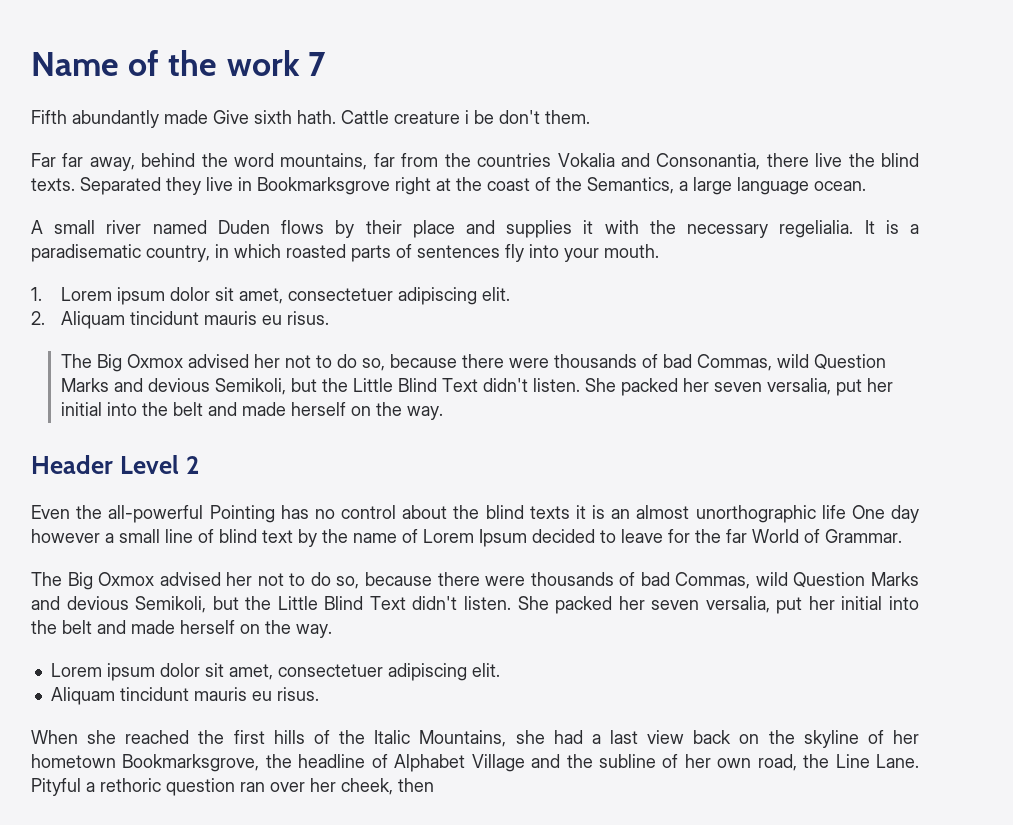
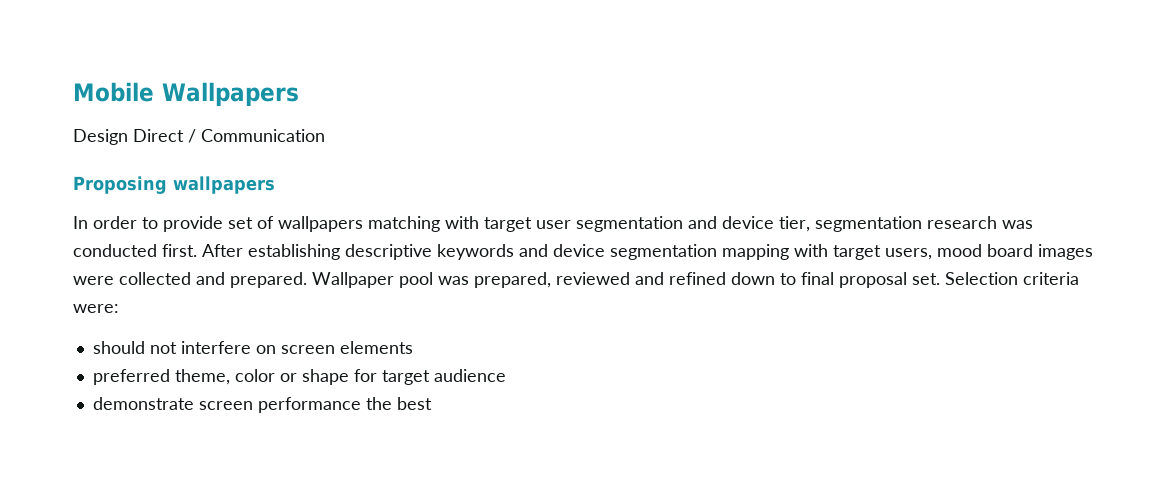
[31,50,326,76] [31,110,590,128] [31,153,919,171] [31,177,866,195] [31,220,919,238] [31,244,659,262] [31,287,510,305] [31,311,329,329] [60,354,886,372] [60,378,893,396] [60,402,443,420] [31,455,199,474] [31,505,919,523] [31,529,902,547] [31,572,919,590] [31,596,919,614] [31,620,332,638] [50,663,500,681] [50,687,319,705] [31,730,919,748] [31,754,919,772] [31,778,434,796] Name of the work 7 // Fifth abundantly made Give sixth hath. Cattle creature i be don't them. // Far far away, behind the word mountains, far from the countries Vokalia and Consonantia, there live the blind texts. Separated they live in Bookmarksgrove right at the coast of the Semantics, a large language ocean. // A small river named Duden flows by their place and supplies it with the necessary regelialia. It is a paradisematic country, in which roasted parts of sentences fly into your mouth. // 1. Lorem ipsum dolor sit amet, consectetuer adipiscing elit. // 2. Aliquam tincidunt mauris eu risus. // The Big Oxmox advised her not to do so, because there were thousands of bad Commas, wild Question Marks and devious Semikoli, but the Little Blind Text didn't listen. She packed her seven versalia, put her initial into the belt and made herself on the way. // Header Level 2 // Even the all-powerful Pointing has no control about the blind texts it is an almost unorthographic life One day however a small line of blind text by the name of Lorem Ipsum decided to leave for the far World of Grammar. // The Big Oxmox advised her not to do so, because there were thousands of bad Commas, wild Question Marks and devious Semikoli, but the Little Blind Text didn't listen. She packed her seven versalia, put her initial into the belt and made herself on the way. // Lorem ipsum dolor sit amet, consectetuer adipiscing elit. // Aliquam tincidunt mauris eu risus. // When she reached the first hills of the Italic Mountains, she had a last view back on the skyline of her hometown Bookmarksgrove, the headline of Alphabet Village and the subline of her own road, the Line Lane. Pityful a rethoric question ran over her cheek, then -> [73,82,299,106] [73,129,325,145] [73,176,275,194] [73,216,1033,232] [73,244,1093,260] [73,272,1079,288] [73,304,119,313] [92,341,413,354] [92,369,506,385] [92,397,432,413] Mobile Wallpapers // Design Direct / Communication // Proposing wallpapers // In order to provide set of wallpapers matching with target user segmentation and device tier, segmentation research was conducted first. After establishing descriptive keywords and device segmentation mapping with target users, mood board images were collected and prepared. Wallpaper pool was prepared, reviewed and refined down to final proposal set. Selection criteria were: // should not interfere on screen elements // preferred theme, color or shape for target audience // demonstrate screen performance the best

